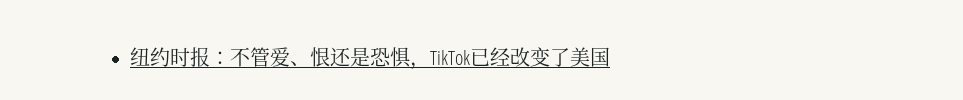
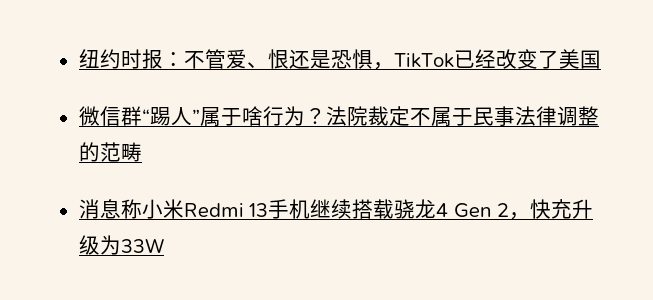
(610, 57) none -> [78,106,599,127] [78,142,142,162] [78,199,594,220] [78,235,164,255] // 微信群“踢人”属于啥行为？法院裁定不属于民事法律调整的范畴 // 消息称小米Redmi 13手机继续搭载骁龙4 Gen 2，快充升级为33W

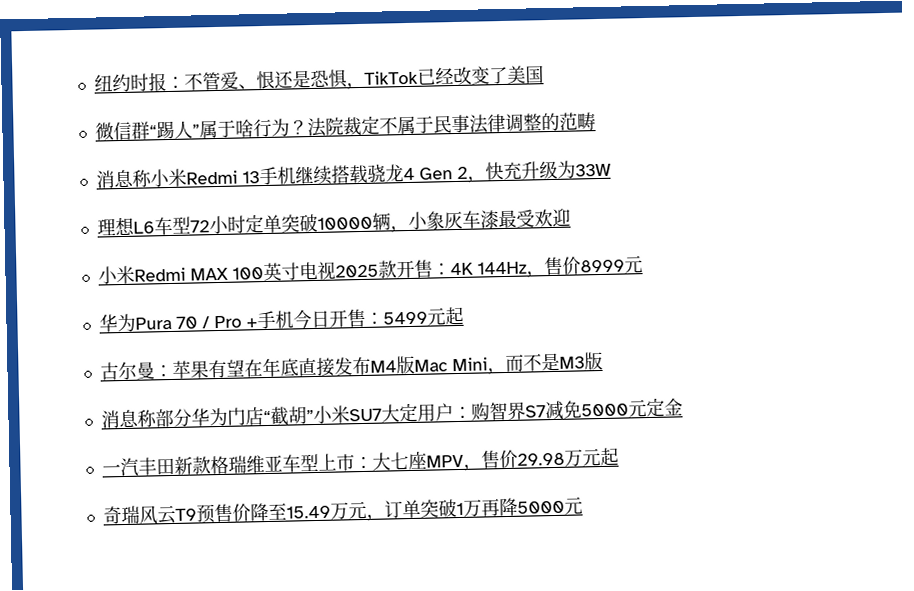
(164, 245) none -> [96,208,571,237] [97,255,643,285] [98,306,464,333] [99,351,603,381] [100,397,683,429] [101,447,619,477] [102,496,583,525] // 理想L6车型72小时定单突破10000辆，小象灰车漆最受欢迎 // 小米Redmi MAX 100英寸电视2025款开售：4K 144Hz，售价8999元 // 华为Pura 70 / Pro +手机今日开售：5499元起 // 古尔曼：苹果有望在年底直接发布M4版Mac Mini，而不是M3版 // 消息称部分华为门店“截胡”小米SU7大定用户：购智界S7减免5000元定金 // 一汽丰田新款格瑞维亚车型上市：大七座MPV，售价29.98万元起 // 奇瑞风云T9预售价降至15.49万元，订单突破1万再降5000元

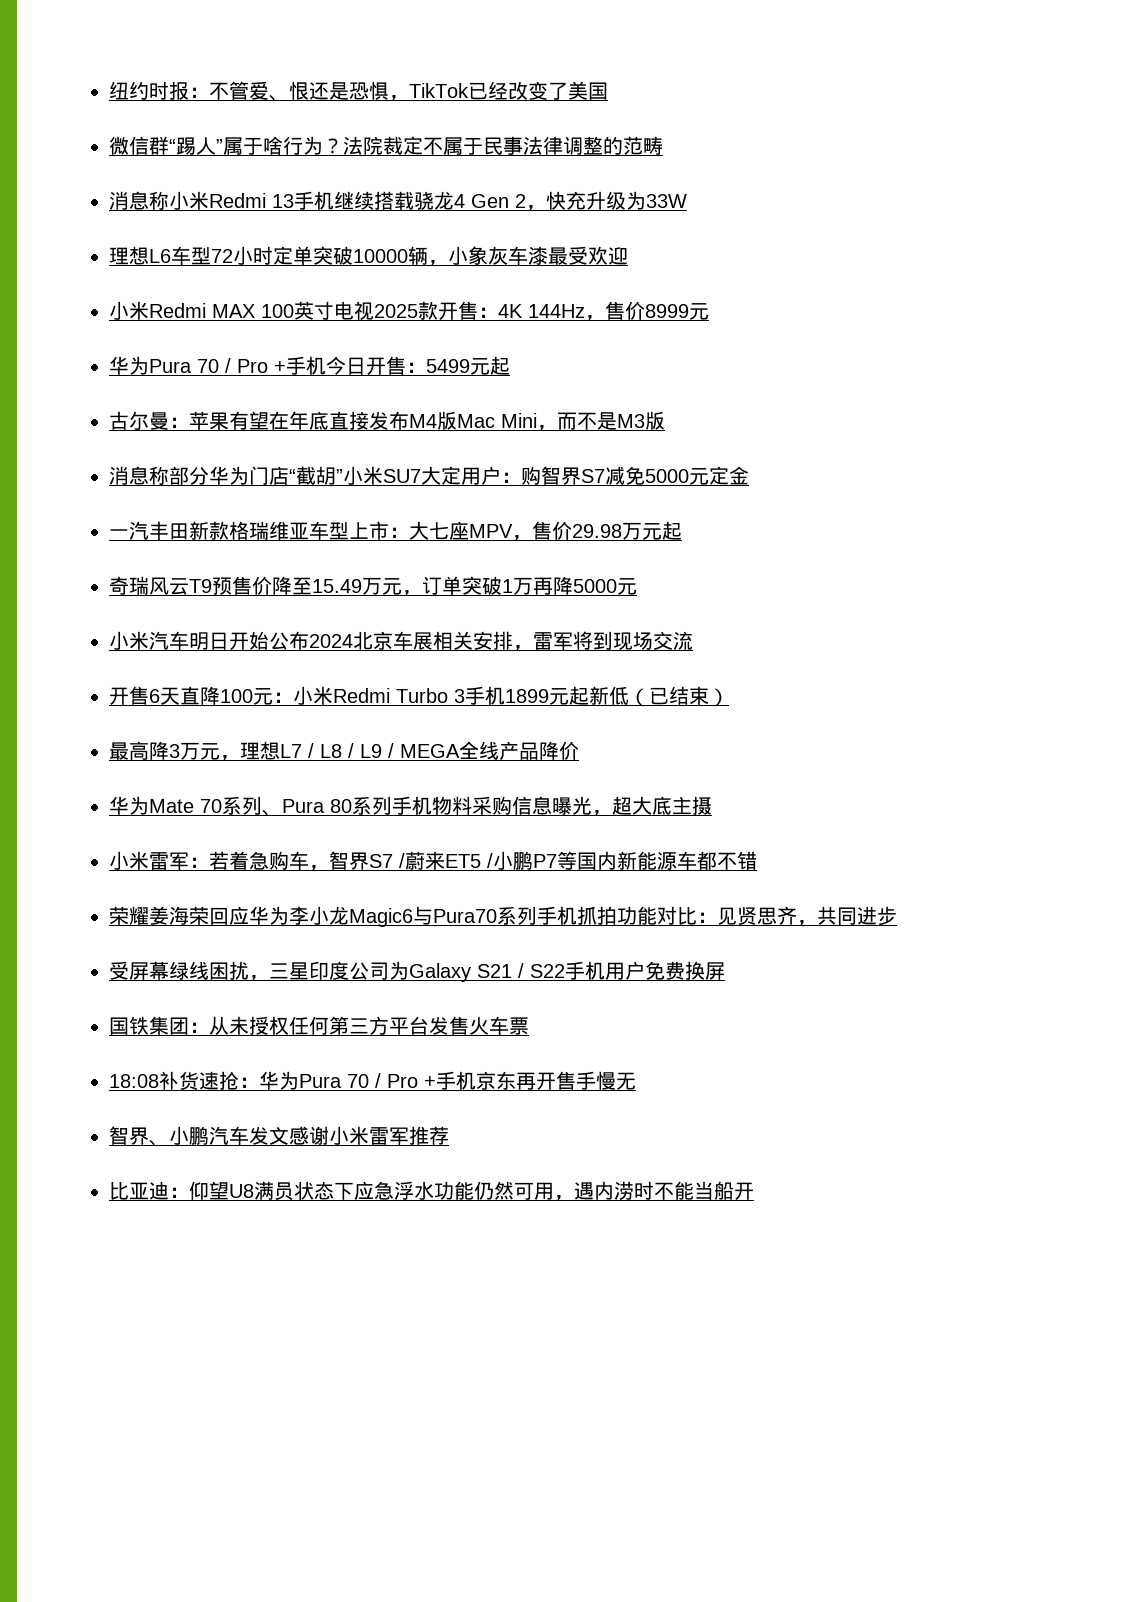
(583, 505) none -> [109,631,693,651] [109,686,729,707] [109,741,579,761] [109,796,712,816] [109,851,757,871] [109,906,897,927] [109,961,725,982] [109,1016,529,1036] [109,1071,636,1091] [109,1126,449,1146] [109,1181,754,1201] // 小米汽车明日开始公布2024北京车展相关安排，雷军将到现场交流 // 开售6天直降100元：小米Redmi Turbo 3手机1899元起新低（已结束） // 最高降3万元，理想L7 / L8 / L9 / MEGA全线产品降价 // 华为Mate 70系列、Pura 80系列手机物料采购信息曝光，超大底主摄 // 小米雷军：若着急购车，智界S7 /蔚来ET5 /小鹏P7等国内新能源车都不错 // 荣耀姜海荣回应华为李小龙Magic6与Pura70系列手机抓拍功能对比：见贤思齐，共同进步 // 受屏幕绿线困扰，三星印度公司为Galaxy S21 / S22手机用户免费换屏 // 国铁集团：从未授权任何第三方平台发售火车票 // 18:08补货速抢：华为Pura 70 / Pro +手机京东再开售手慢无 // 智界、小鹏汽车发文感谢小米雷军推荐 // 比亚迪：仰望U8满员状态下应急浮水功能仍然可用，遇内涝时不能当船开

